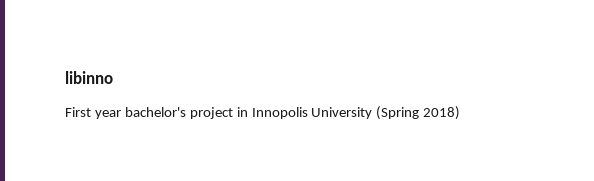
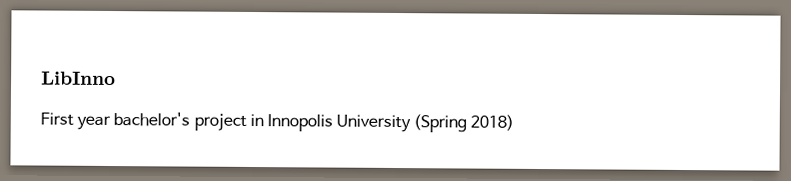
[65,71,113,84] libinno -> [41,71,116,86] LibInno

